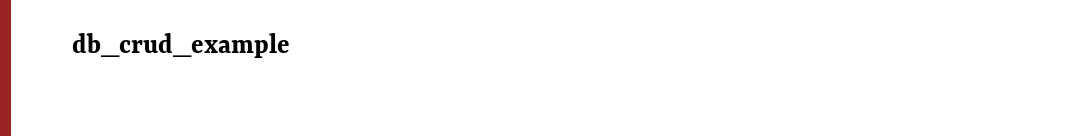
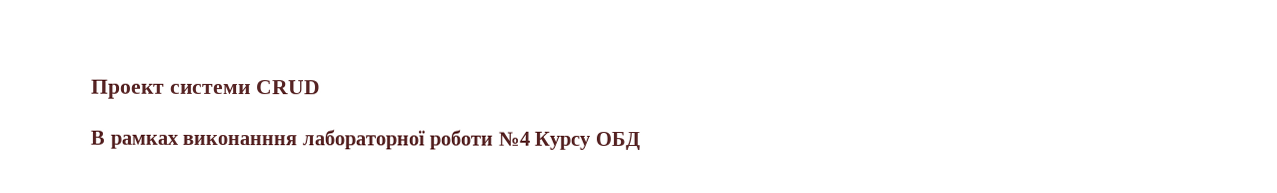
[72,33,290,58] db_crud_example -> [90,79,321,99] [90,129,640,151] Проект системи CRUD // В рамках виконанння лабораторної роботи №4 Курсу ОБД

